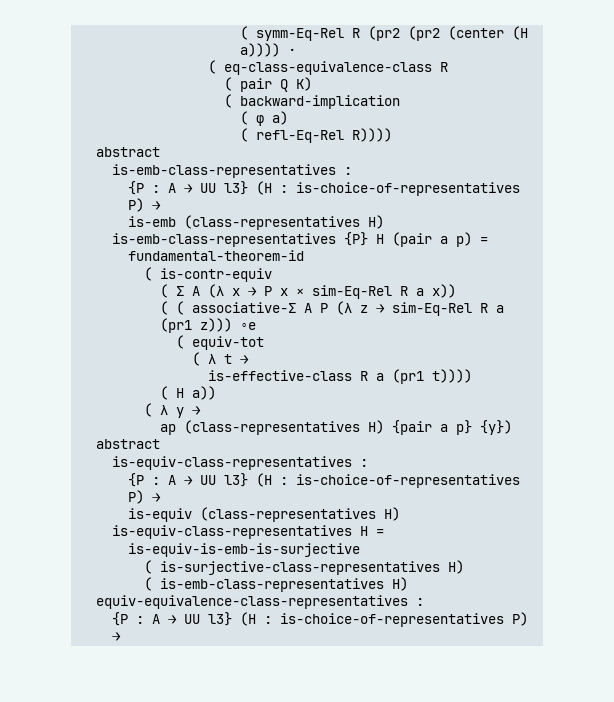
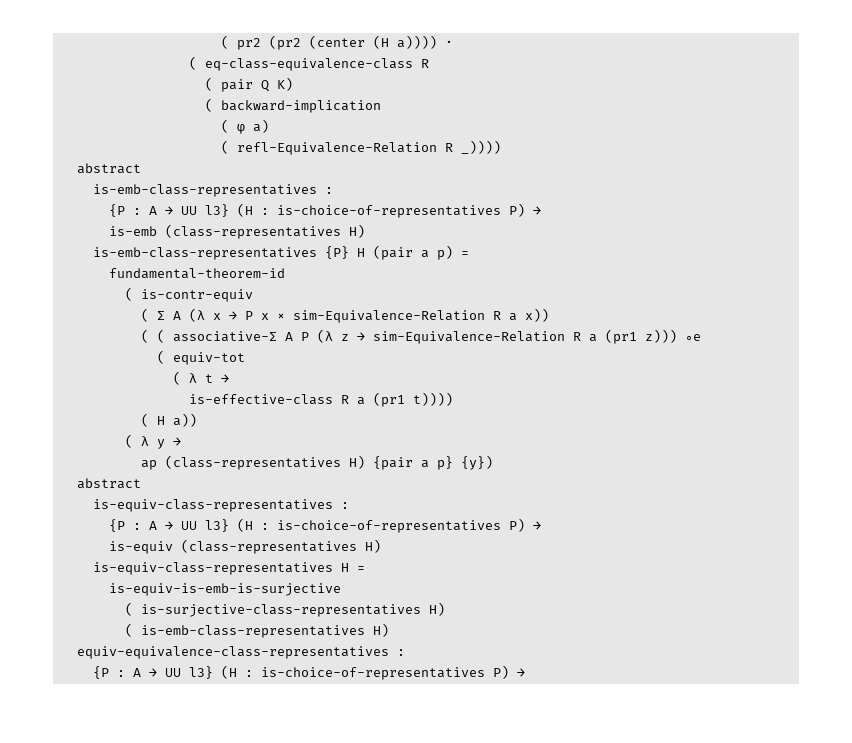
[240,26,401,41] ( symm-Eq-Rel R (pr2 -> [221,35,262,50] ( pr2
[256,128,393,143] refl-Eq-Rel R)))) -> [237,140,502,155] refl-Equivalence-Relation R _))))
[312,285,393,299] sim-Eq-Rel -> [293,310,486,323] sim-Equivalence-Relation
[392,302,473,316] sim-Eq-Rel -> [373,331,566,344] sim-Equivalence-Relation

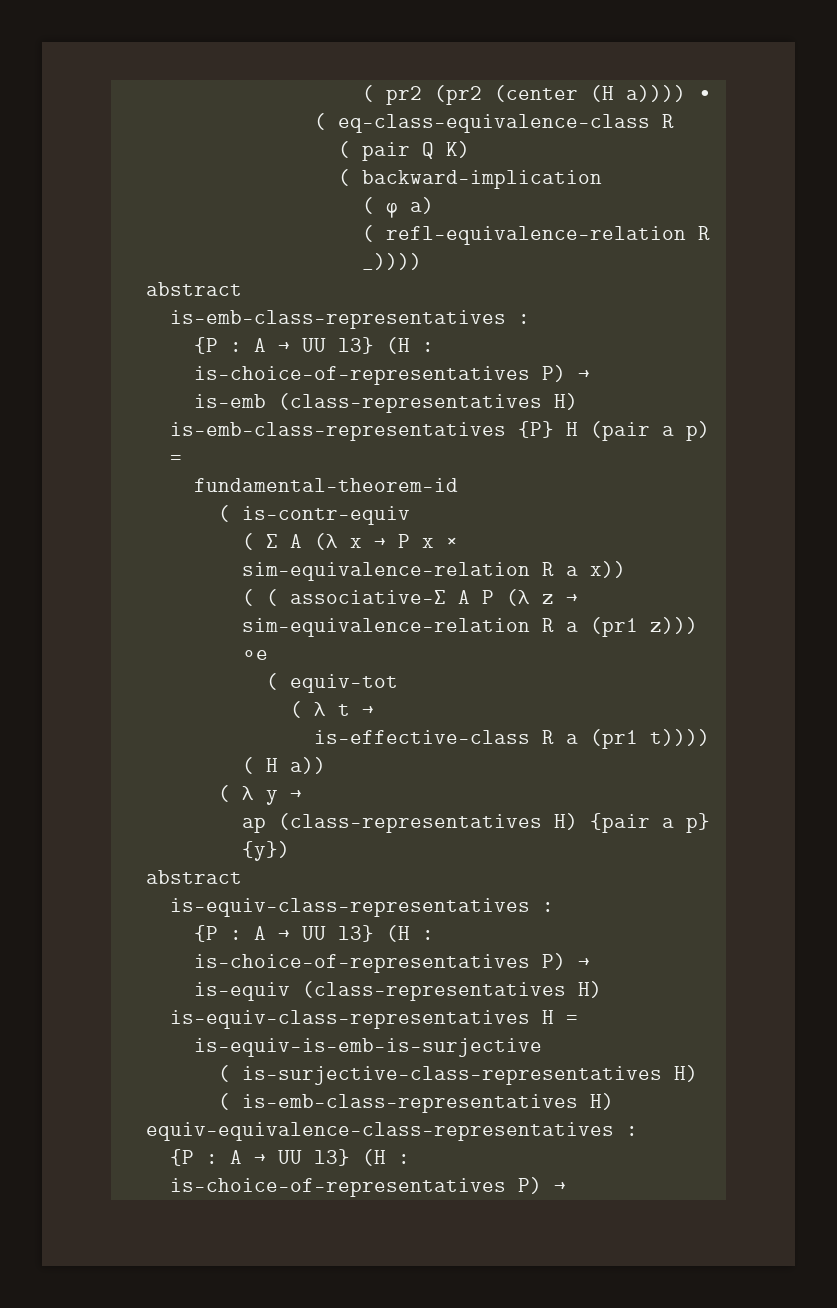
[237,142,438,155] refl-Equivalence-Relation -> [386,226,687,245] refl-equivalence-relation
[293,310,486,323] sim-Equivalence-Relation -> [242,562,531,581] sim-equivalence-relation
[373,331,566,344] sim-Equivalence-Relation -> [242,618,531,637] sim-equivalence-relation

